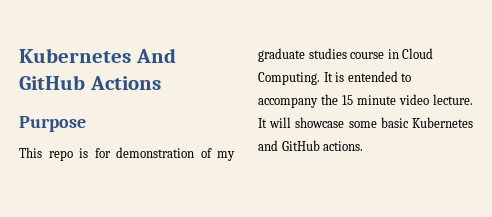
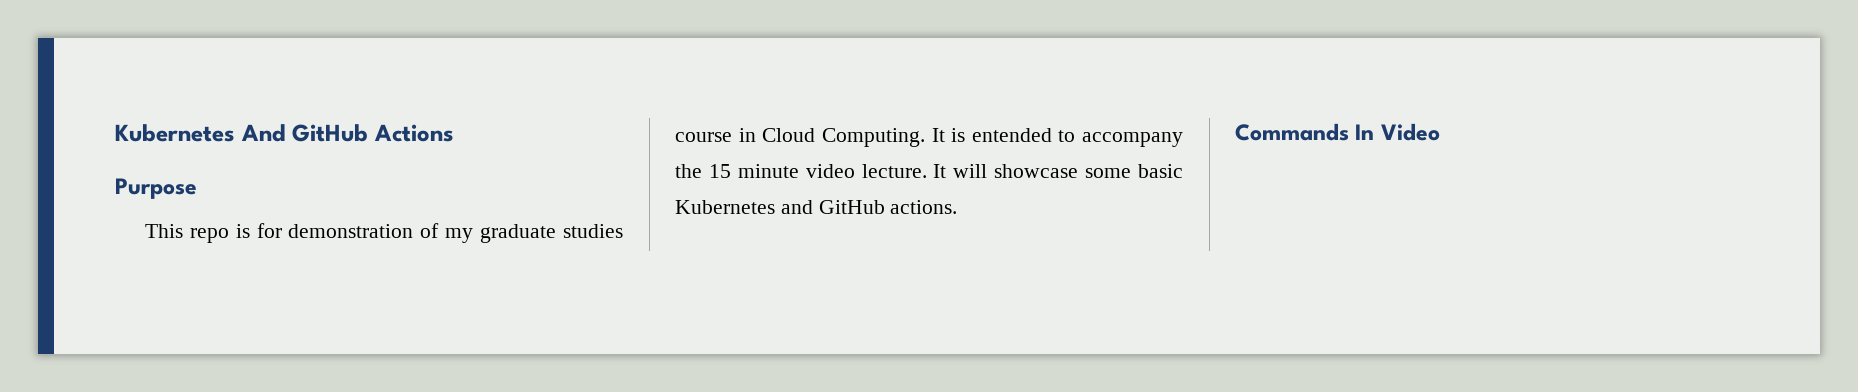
(364, 146) none -> [1235,123,1440,141] // Commands In Video

